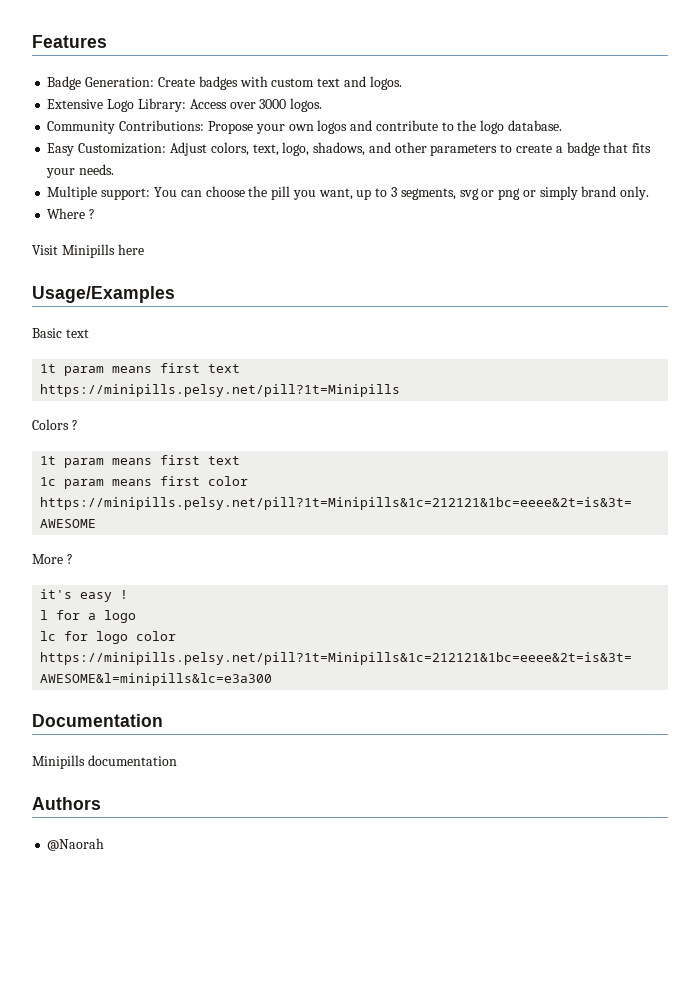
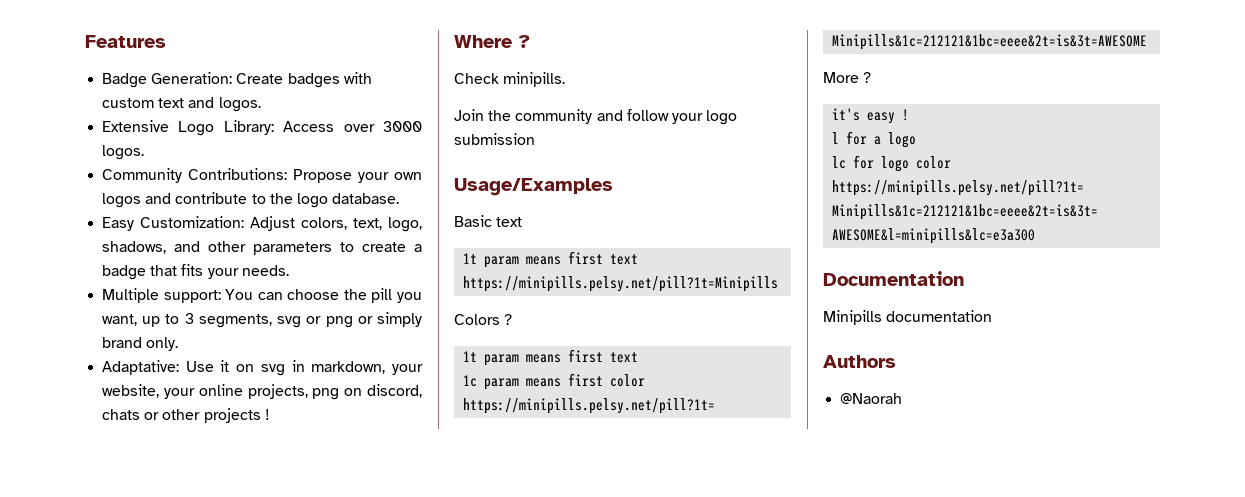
[47,208,96,219] [32,244,144,258] Where ? // Visit Minipills here -> [102,360,423,376] [102,384,422,400] [102,408,270,423] [454,35,530,48] [454,72,566,87] [454,109,738,125] [454,133,535,145] Adaptative: Use it on svg in markdown, your website, your online projects, png on discord, chats or other projects ! // Where ? // Check minipills. // Join the community and follow your logo submission

